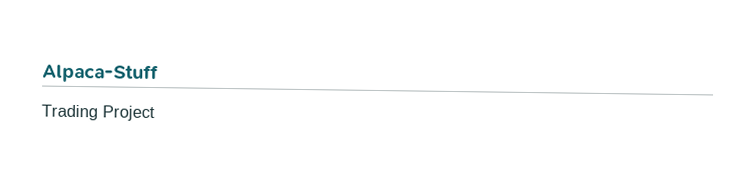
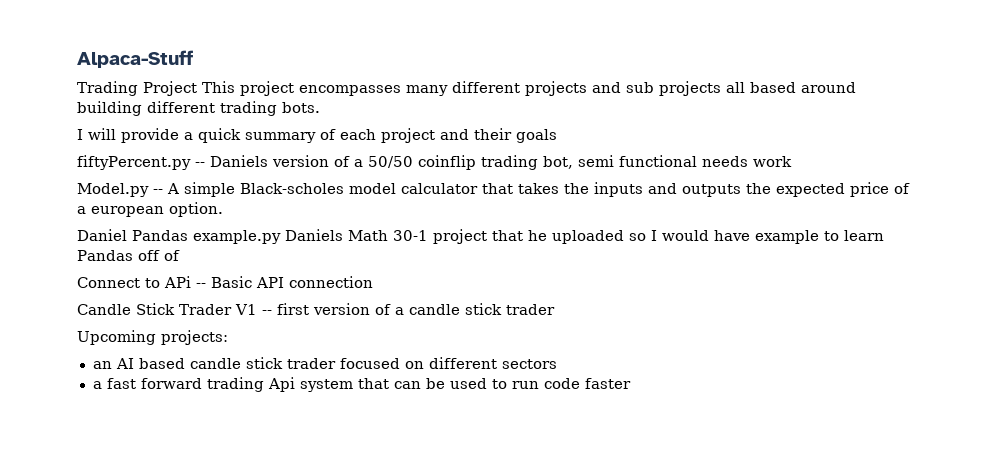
(155, 113) none -> [202,81,856,96] [77,101,320,116] [77,128,557,143] [77,155,792,170] [77,182,910,197] [77,202,223,217] [77,229,884,244] [77,250,180,261] [77,276,373,288] [77,303,555,315] [77,330,228,345] [92,357,557,369] [92,377,631,392] This project encompasses many different projects and sub projects all based around building different trading bots. // I will provide a quick summary of each project and their goals // fiftyPercent.py -- Daniels version of a 50/50 coinflip trading bot, semi functional needs work // Model.py -- A simple Black-scholes model calculator that takes the inputs and outputs the expected price of a european option. // Daniel Pandas example.py Daniels Math 30-1 project that he uploaded so I would have example to learn Pandas off of // Connect to APi -- Basic API connection // Candle Stick Trader V1 -- first version of a candle stick trader // Upcoming projects: // an AI based candle stick trader focused on different sectors // a fast forward trading Api system that can be used to run code faster

